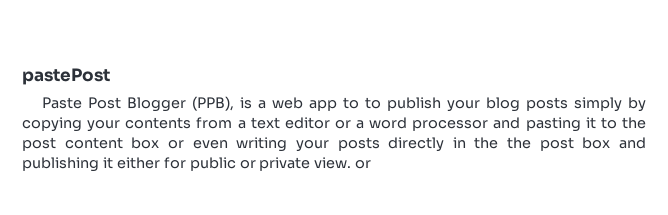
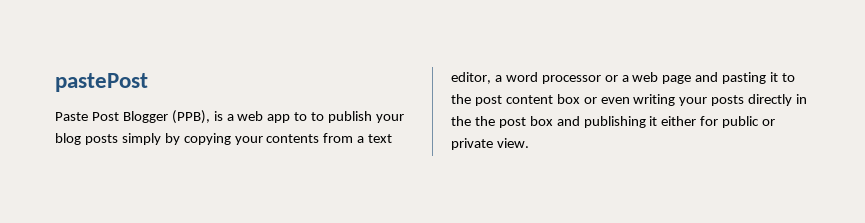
[284,117,351,129] editor or -> [451,72,491,84] editor,
(489, 125) none -> [604,72,692,84] or a web page
[355,160,372,169] or -> (529, 143) none

